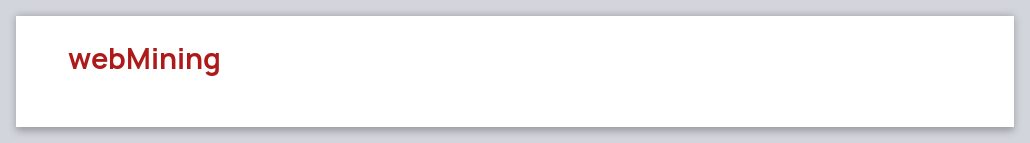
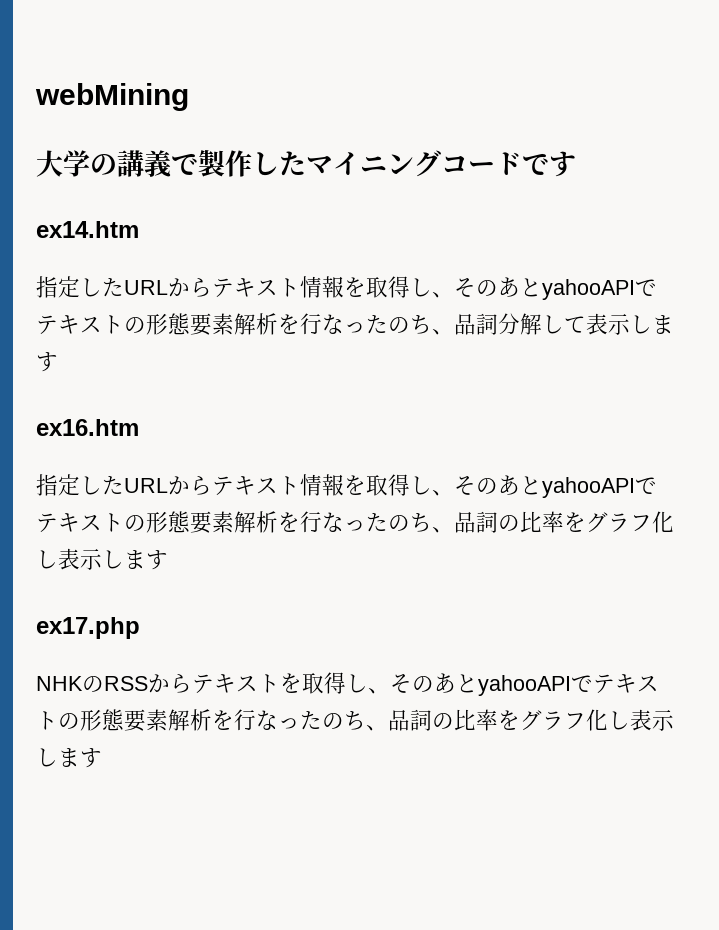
(221, 62) none -> [36,150,576,177] [36,221,139,238] [36,276,657,300] [36,313,674,336] [36,352,58,372] [36,419,139,436] [36,474,657,498] [36,511,674,534] [36,548,168,570] [36,617,140,639] [36,672,659,696] [36,709,674,732] [36,748,102,768] // 大学の講義で製作したマイニングコードです // ex14.htm // 指定したURLからテキスト情報を取得し、そのあとyahooAPIでテキストの形態要素解析を行なったのち、品詞分解して表示します // ex16.htm // 指定したURLからテキスト情報を取得し、そのあとyahooAPIでテキストの形態要素解析を行なったのち、品詞の比率をグラフ化し表示します // ex17.php // NHKのRSSからテキストを取得し、そのあとyahooAPIでテキストの形態要素解析を行なったのち、品詞の比率をグラフ化し表示します

